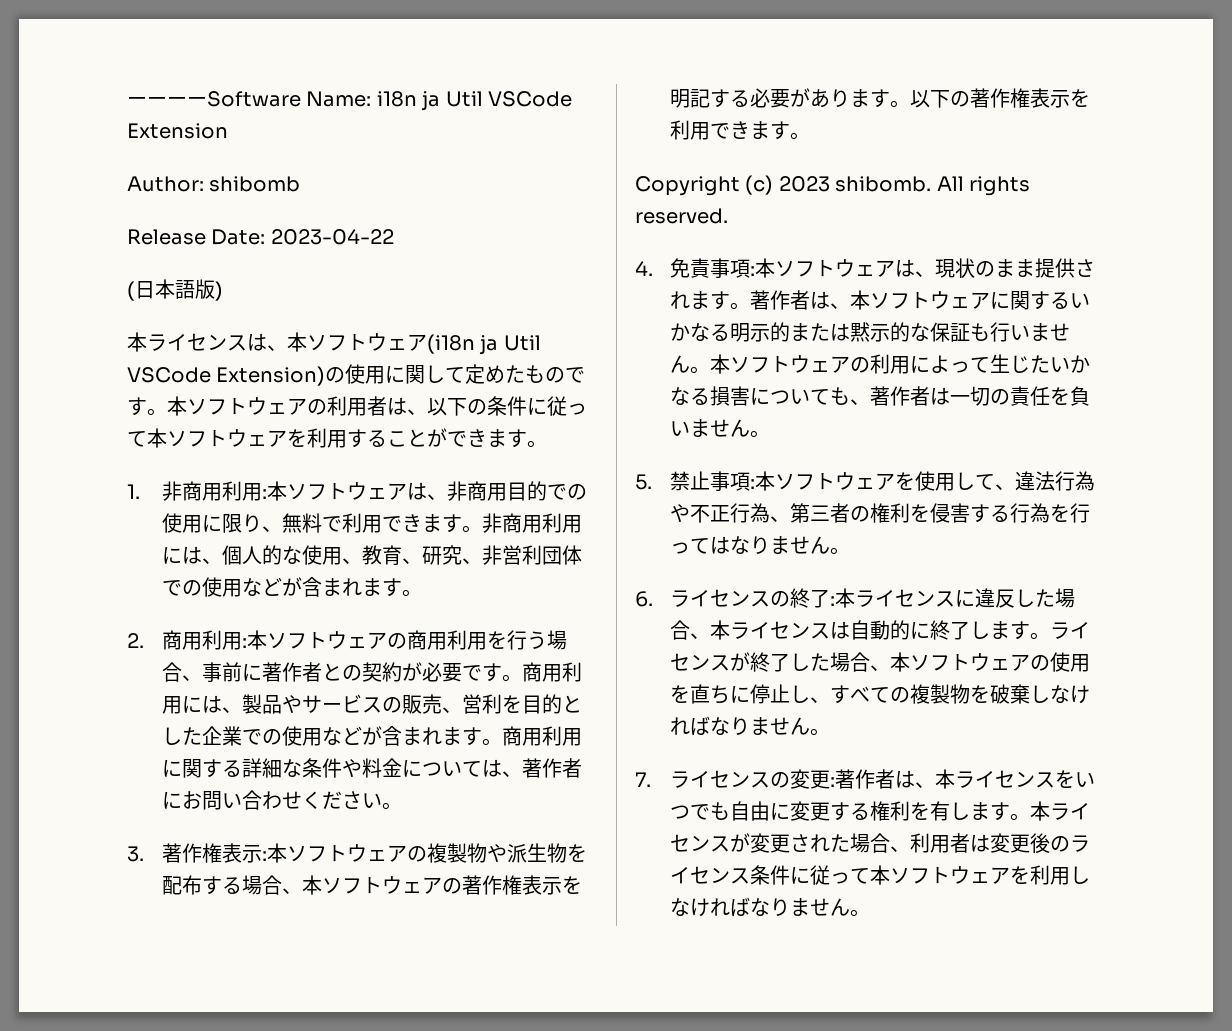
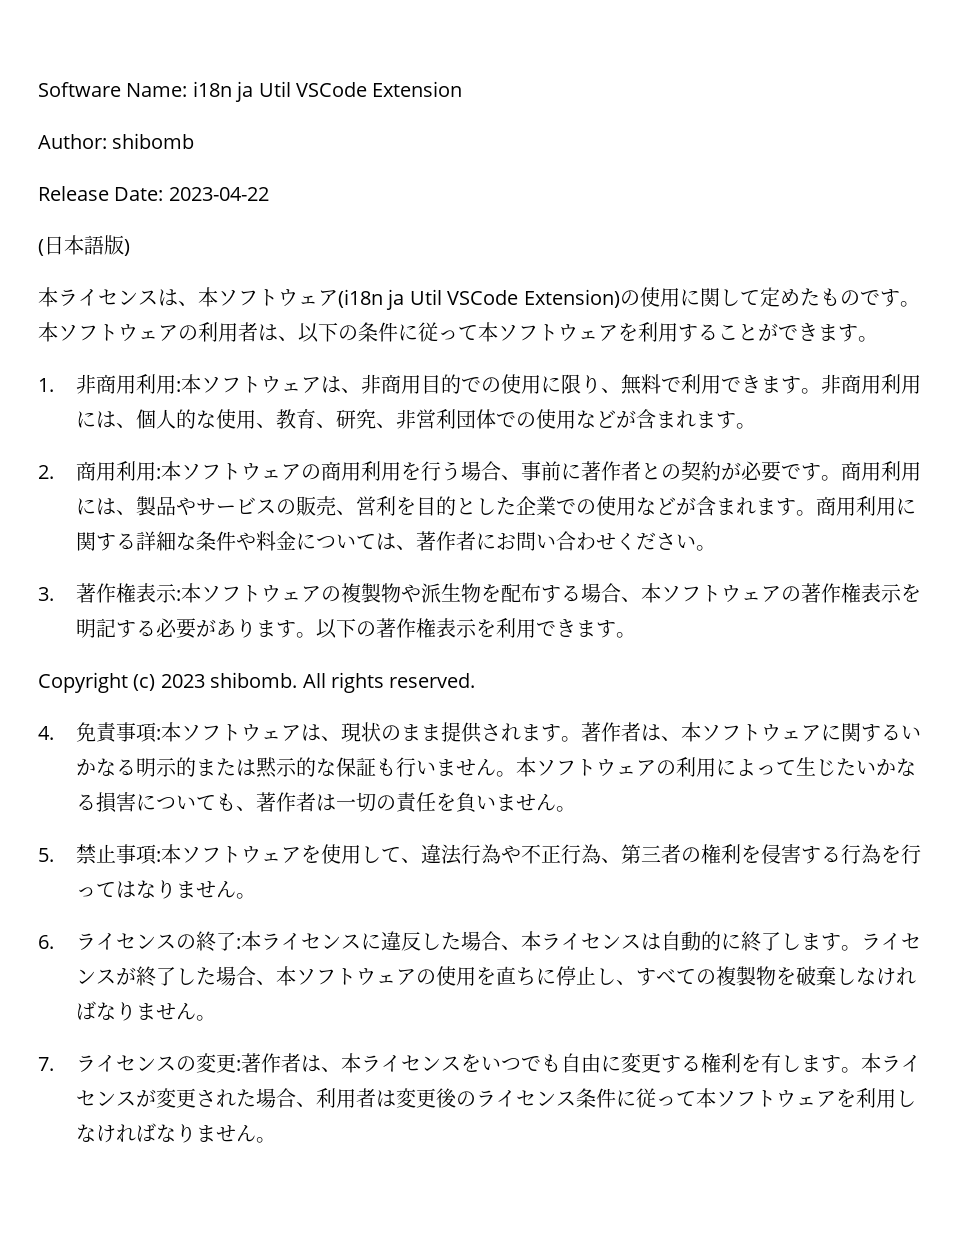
[127,96,207,106] ーーーー -> (38, 89) none

